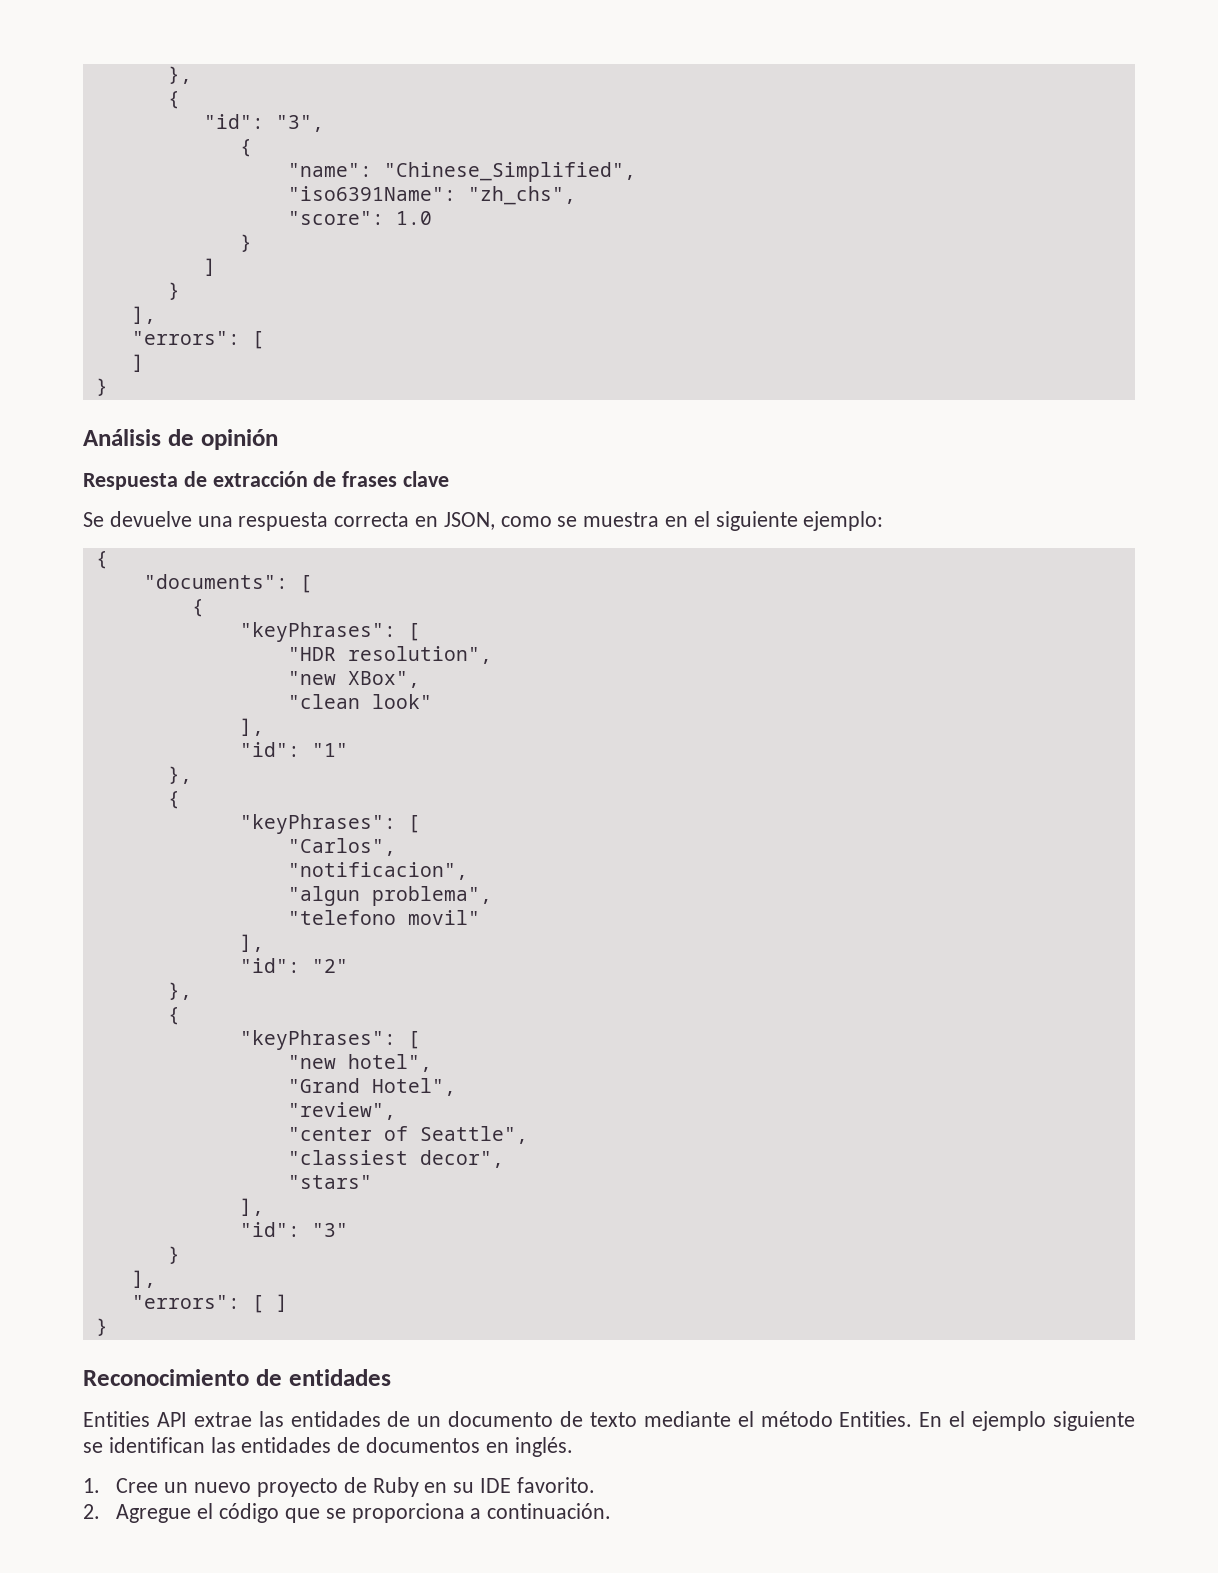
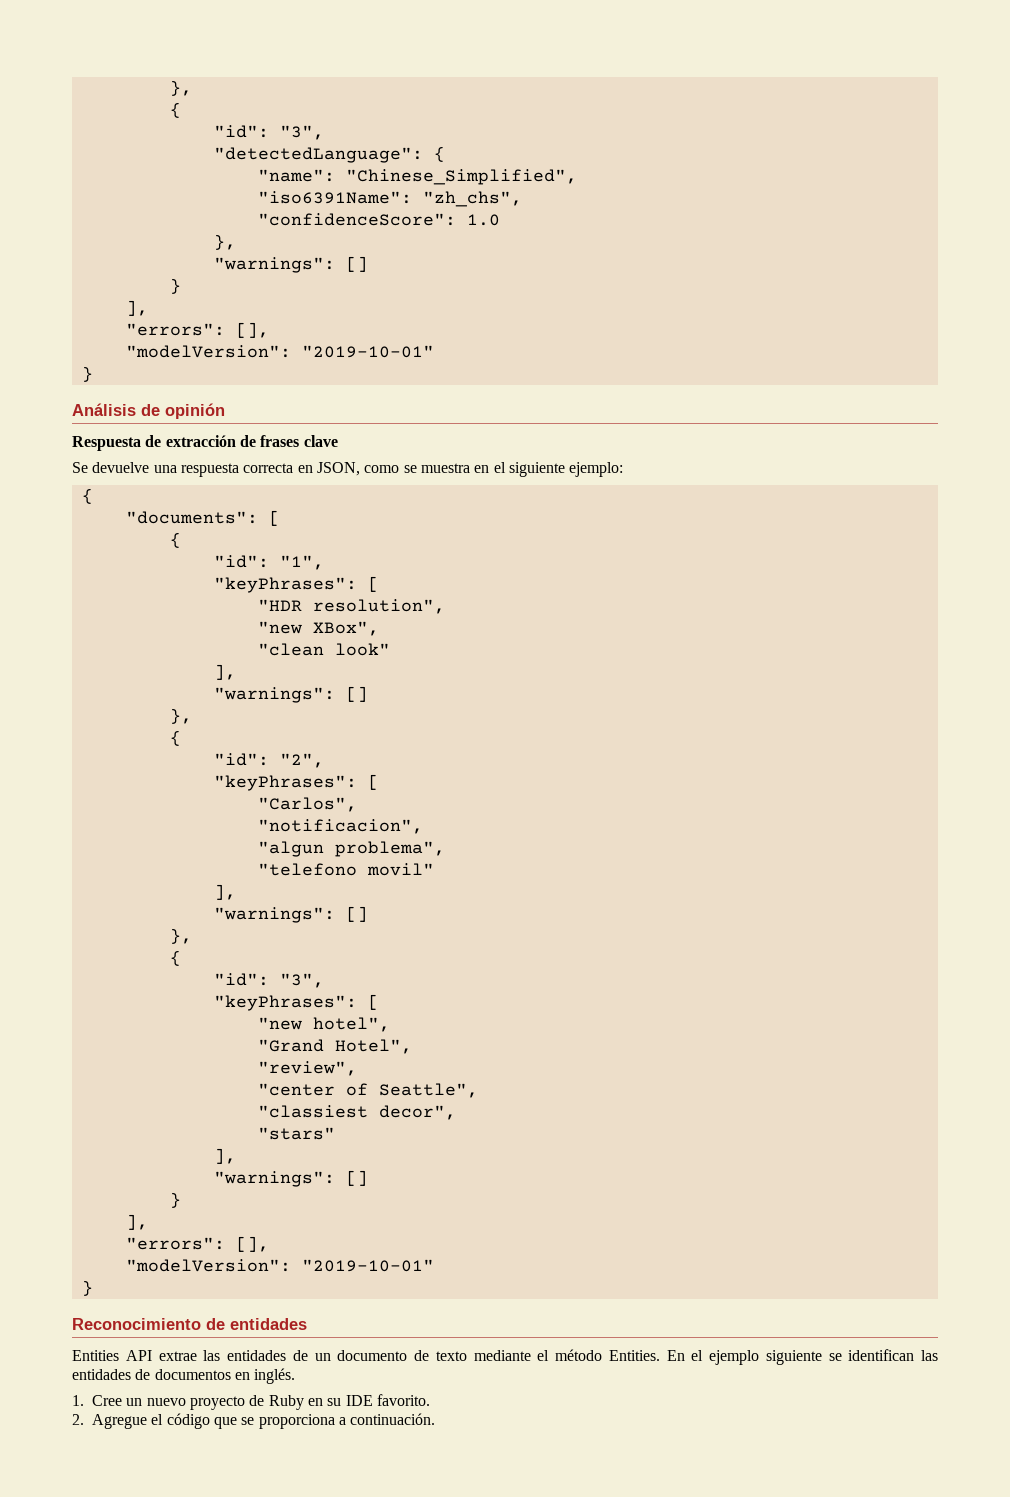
[167,66,192,84] [167,91,180,109] [203,114,324,132] }, // { // "id": "3", // -> [169,80,192,96] [169,102,181,118] [213,125,324,140] [213,147,423,163] }, // { // "id": "3", // "detectedLanguage":
[287,211,384,225] "score": -> [257,213,456,226] "confidenceScore":
[239,234,252,252] [203,258,216,276] [167,282,180,300] [131,306,156,324] [131,331,264,349] [131,354,144,372] } // ] // } // ], // "errors": [ // ] -> [213,234,236,250] [213,256,368,273] [169,278,181,294] [125,300,148,316] [125,322,269,338] [125,345,434,358] }, // "warnings": [] // } // ], // "errors": [], // "modelVersion": "2019-10-01"
(204, 608) none -> [213,555,324,570] // "id": "1",
[239,742,348,757] [167,766,192,784] [167,791,180,809] "id": "1" // }, // { -> [213,686,368,703] [169,708,192,724] [169,730,181,746] [213,753,324,768] "warnings": [] // }, // { // "id": "2",
[239,958,348,973] [167,982,192,1000] [167,1007,180,1025] "id": "2" // }, // { -> [213,906,368,923] [169,928,192,944] [169,950,181,966] [213,973,324,988] "warnings": [] // }, // { // "id": "3",
[239,1222,348,1237] [167,1246,180,1264] [131,1270,156,1288] [131,1294,288,1313] "id": "3" // } // ], // "errors": [ ] -> [213,1170,368,1187] [169,1192,181,1208] [125,1214,148,1230] [125,1236,269,1252] [125,1259,434,1272] "warnings": [] // } // ], // "errors": [], // "modelVersion": "2019-10-01"

